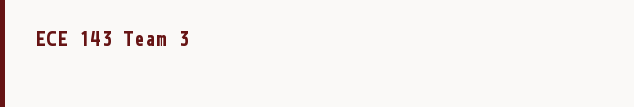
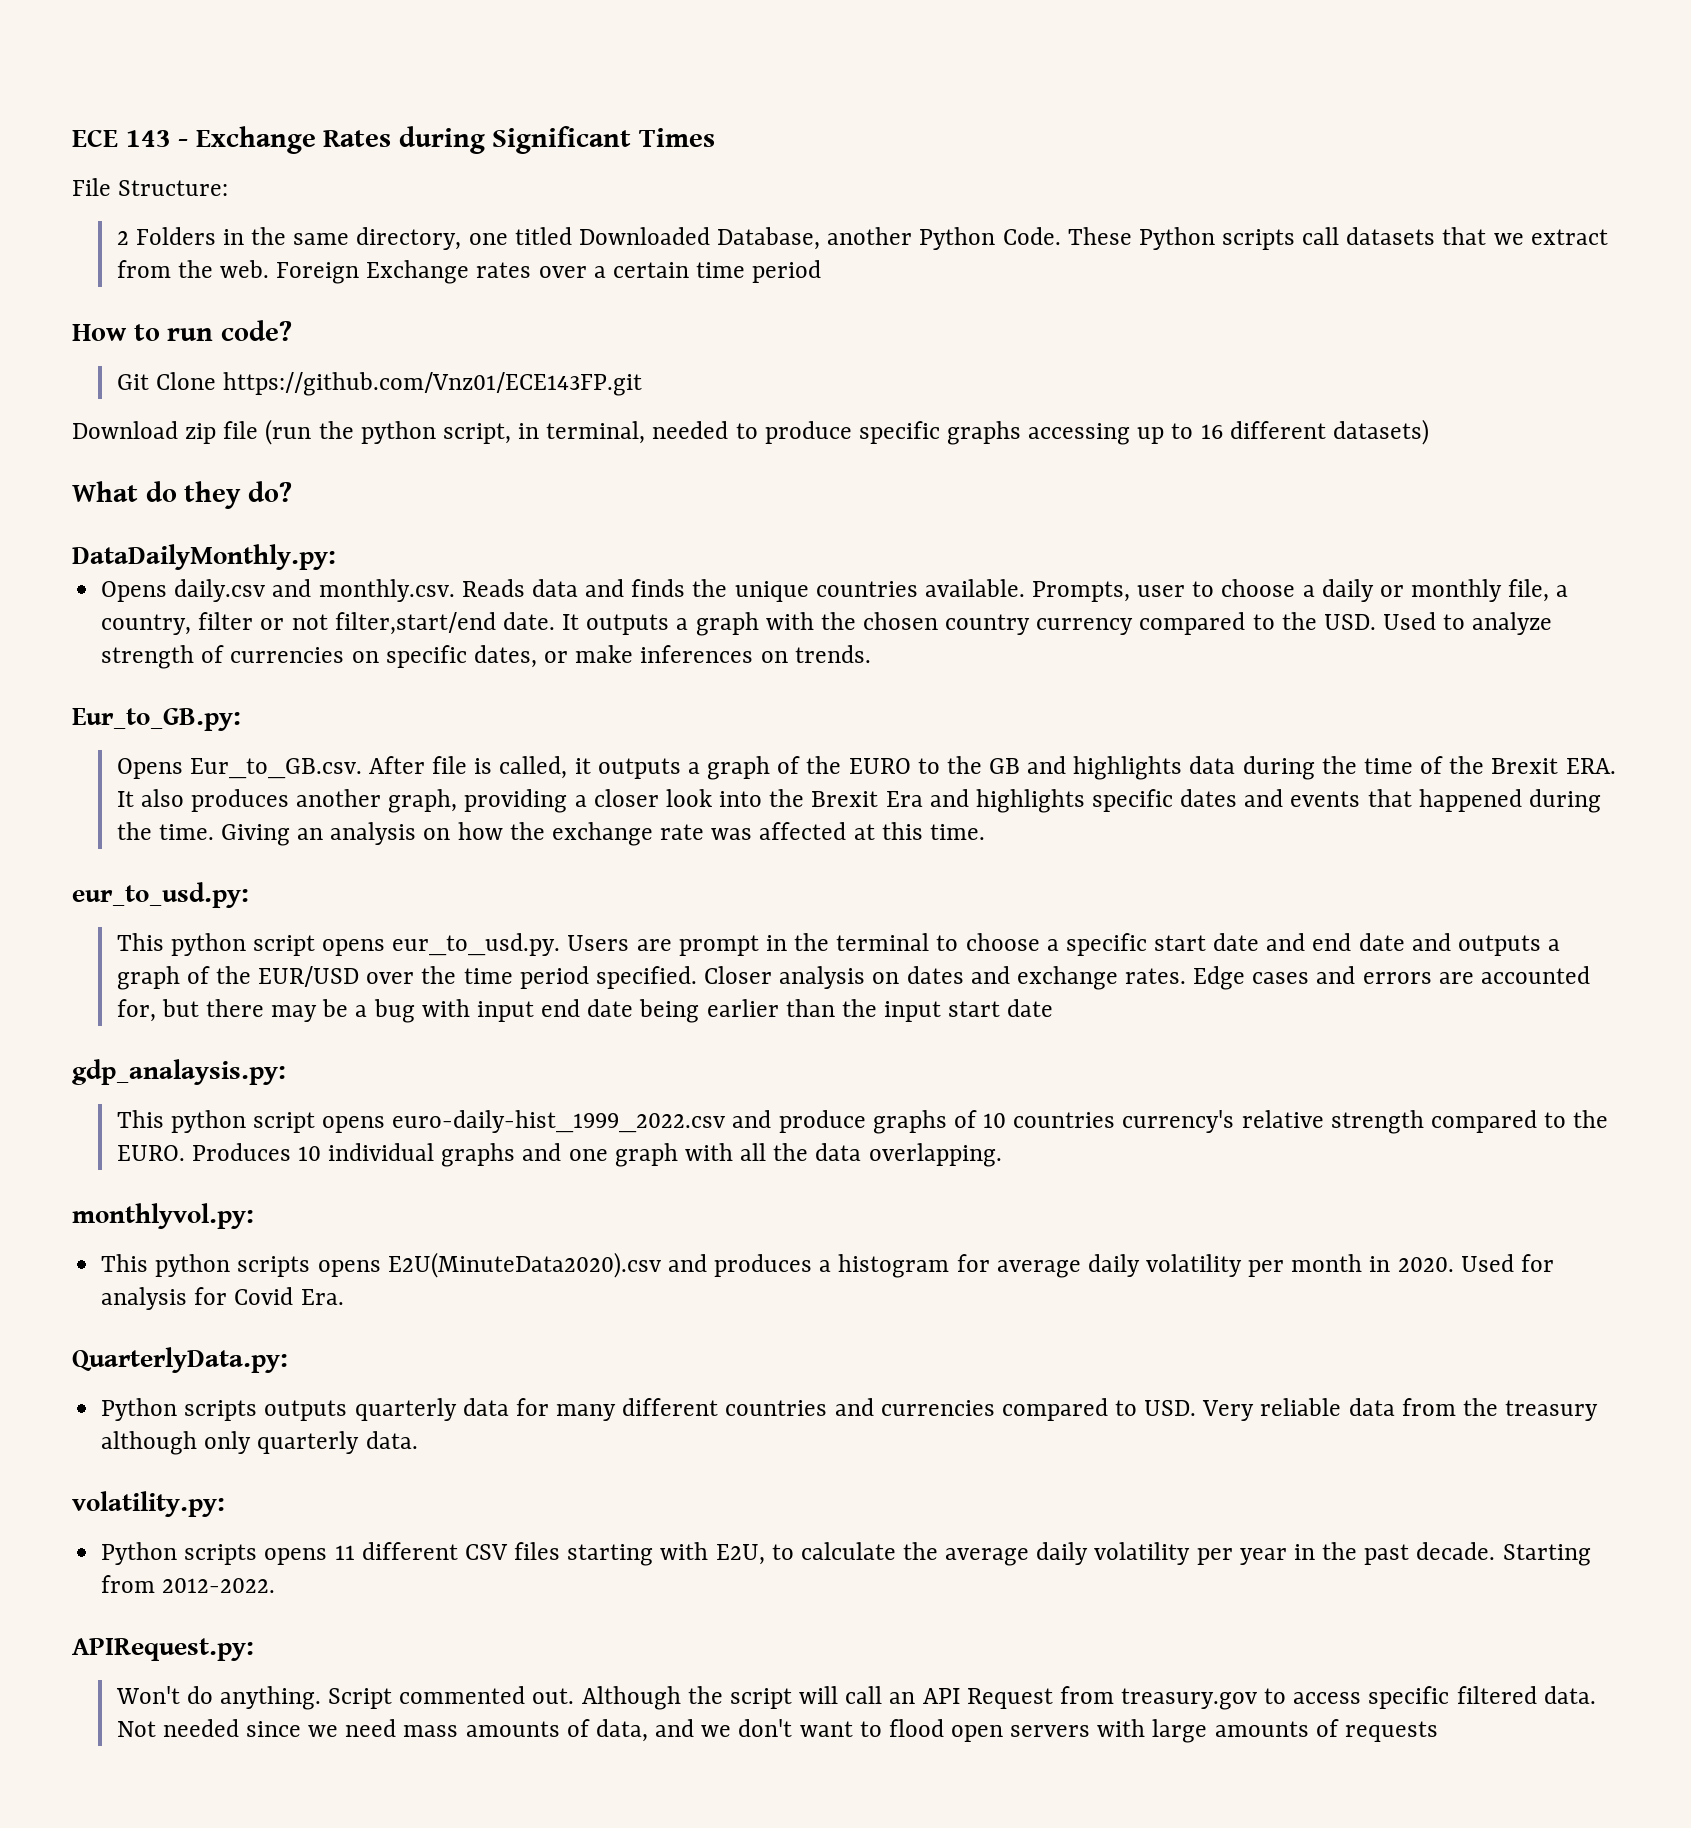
[123,31,189,46] Team 3 -> [178,126,715,154] [72,178,229,196] [116,227,1608,250] [116,260,822,284] [72,320,292,341] [116,372,642,396] [72,419,1429,445] [72,481,292,509] [72,544,336,570] [101,579,1569,602] [101,612,1553,636] [101,645,871,669] [72,708,241,731] [116,756,1616,780] [116,789,1601,813] [116,822,985,846] [72,882,249,908] [116,933,1561,956] [116,966,1590,990] [116,999,1054,1023] [72,1059,286,1085] [116,1110,1609,1134] [116,1143,1002,1167] [72,1203,254,1229] [101,1252,1554,1278] [101,1287,344,1310] [72,1347,288,1373] [101,1398,1599,1421] [101,1431,418,1455] [72,1491,225,1517] [101,1542,1591,1566] [101,1575,276,1593] [72,1638,254,1661] [115,1686,1596,1710] [116,1719,1438,1743] - Exchange Rates during Significant Times // File Structure: // 2 Folders in the same directory, one titled Downloaded Database, another Python Code. These Python scripts call datasets that we extract from the web. Foreign Exchange rates over a certain time period // How to run code? // Git Clone https://github.com/Vnz01/ECE143FP.git // Download zip file (run the python script, in terminal, needed to produce specific graphs accessing up to 16 different datasets) // What do they do? // DataDailyMonthly.py: // Opens daily.csv and monthly.csv. Reads data and finds the unique countries available. Prompts, user to choose a daily or monthly file, a country, filter or not filter,start/end date. It outputs a graph with the chosen country currency compared to the USD. Used to analyze strength of currencies on specific dates, or make inferences on trends. // Eur_to_GB.py: // Opens Eur_to_GB.csv. After file is called, it outputs a graph of the EURO to the GB and highlights data during the time of the Brexit ERA. It also produces another graph, providing a closer look into the Brexit Era and highlights specific dates and events that happened during the time. Giving an analysis on how the exchange rate was affected at this time. // eur_to_usd.py: // This python script opens eur_to_usd.py. Users are prompt in the terminal to choose a specific start date and end date and outputs a graph of the EUR/USD over the time period specified. Closer analysis on dates and exchange rates. Edge cases and errors are accounted for, but there may be a bug with input end date being earlier than the input start date // gdp_analaysis.py: // This python script opens euro-daily-hist_1999_2022.csv and produce graphs of 10 countries currency's relative strength compared to the EURO. Produces 10 individual graphs and one graph with all the data overlapping. // monthlyvol.py: // This python scripts opens E2U(MinuteData2020).csv and produces a histogram for average daily volatility per month in 2020. Used for analysis for Covid Era. // QuarterlyData.py: // Python scripts outputs quarterly data for many different countries and currencies compared to USD. Very reliable data from the treasury although only quarterly data. // volatility.py: // Python scripts opens 11 different CSV files starting with E2U, to calculate the average daily volatility per year in the past decade. Starting from 2012-2022. // APIRequest.py: // Won't do anything. Script commented out. Although the script will call an API Request from treasury.gov to access specific filtered data. Not needed since we need mass amounts of data, and we don't want to flood open servers with large amounts of requests

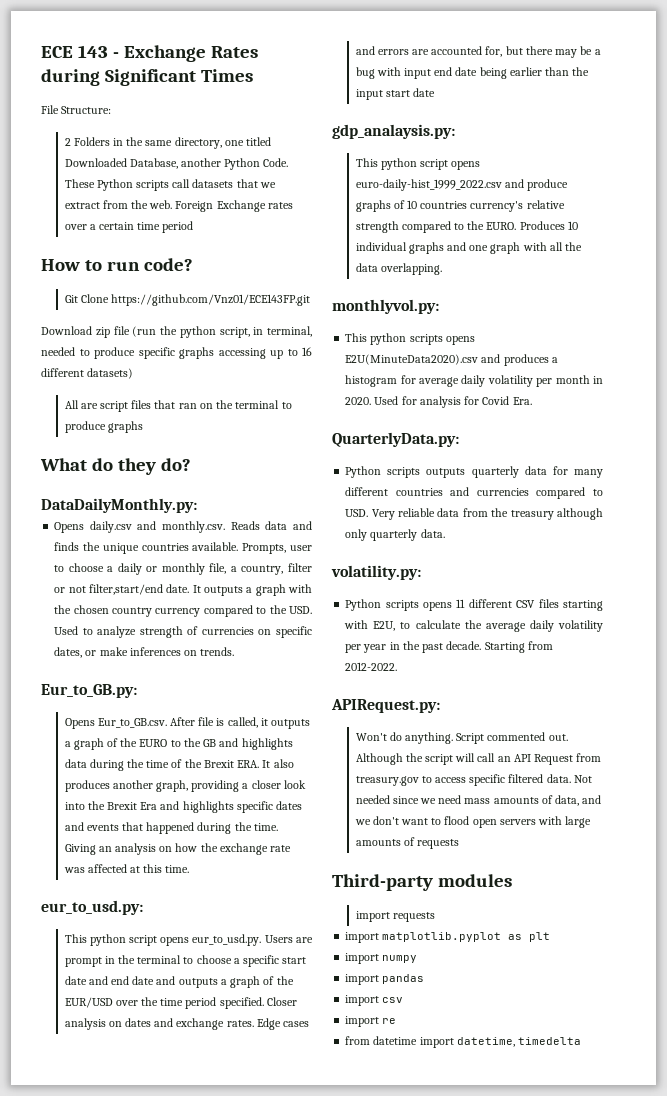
(1429, 432) none -> [64,400,292,412] [64,421,143,433] // All are script files that ran on the terminal to produce graphs
(1438, 1731) none -> [332,874,512,891] [355,911,435,922] [345,932,551,943] [345,953,418,964] [345,974,425,985] [345,995,404,1006] [345,1016,397,1027] [345,1036,582,1048] // Third-party modules // import requests // import matplotlib.pyplot as plt // import numpy // import pandas // import csv // import re // from datetime import datetime, timedelta

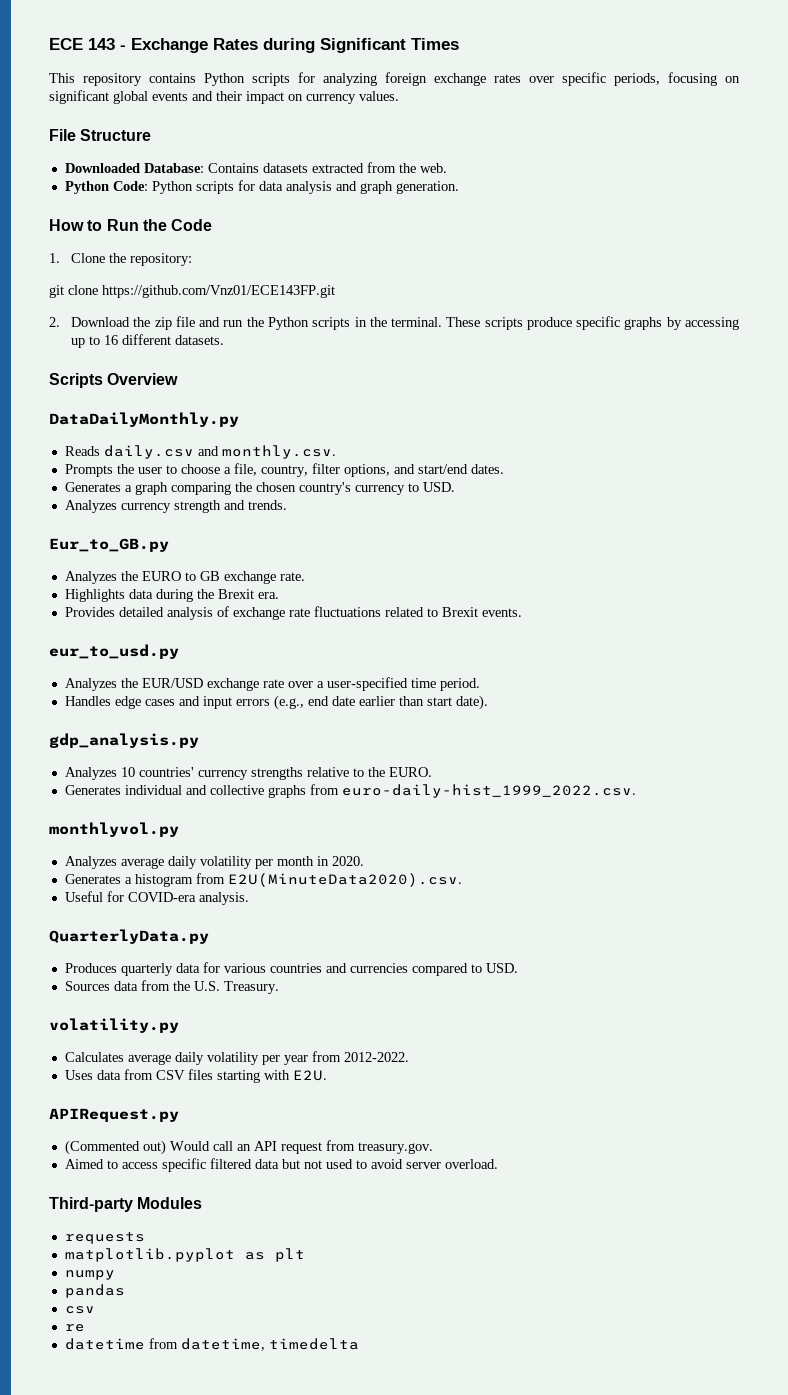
[41,105,112,114] [64,137,272,149] [64,158,289,170] [64,179,276,191] [64,200,293,212] [64,221,194,233] [41,258,193,271] [64,294,310,306] [41,326,312,338] [41,347,90,356] File Structure: // 2 Folders in the same directory, one titled Downloaded Database, another Python Code. These Python scripts call datasets that we extract from the web. Foreign Exchange rates over a certain time period // How to run code? // Git Clone https://github.com/Vnz01/ECE143FP.git // Download zip file (run the python script, in terminal, needed to -> [49,72,740,86] [49,90,399,104] [49,129,152,141] [64,162,447,173] [64,180,459,194] [49,219,213,231] [49,253,193,266] [49,285,335,298] [49,316,523,330] This repository contains Python scripts for analyzing foreign exchange rates over specific periods, focusing on significant global events and their impact on currency values. // File Structure // Downloaded Database: Contains datasets extracted from the web. // Python Code: Python scripts for data analysis and graph generation. // How to Run the Code // 1. Clone the repository: // git clone https://github.com/Vnz01/ECE143FP.git // 2. Download the zip file and run the Python scripts in the terminal. These scripts
(214, 353) none -> [666,317,682,330] by
[87,368,134,379] [64,400,292,412] [64,421,143,433] [40,458,191,475] [41,498,197,513] [54,521,312,533] [54,542,313,554] [54,563,312,575] [54,584,312,596] datasets) // All are script files that ran on the terminal to produce graphs // What do they do? // DataDailyMonthly.py: // Opens daily.csv and monthly.csv. Reads data and finds the unique countries available. Prompts, user to choose a daily or monthly file, a country, filter or not filter,start/end date. It outputs a graph with -> [175,335,225,345] [49,373,179,388] [49,412,239,427] [64,445,336,459] [64,463,504,477] [64,482,231,495] datasets. // Scripts Overview // DataDailyMonthly.py // Reads daily.csv and monthly.csv. // Prompts the user to choose a file, country, filter options, and start/end dates. // Generates a graph comparing
[112,605,312,617] [54,626,312,638] [54,647,235,658] [41,684,137,698] [64,717,311,729] [64,738,293,750] [64,759,294,771] [64,780,306,792] [64,801,303,813] [64,822,278,834] [64,843,292,855] [63,864,190,873] [41,900,143,915] [64,934,313,946] [64,955,307,967] [64,976,294,988] [64,997,297,1009] [64,1018,310,1030] [355,46,601,58] [355,67,590,79] [355,88,435,100] [332,124,455,139] [355,158,481,170] [355,179,568,191] [355,200,565,212] [355,221,578,233] [355,242,583,254] [355,263,442,275] [332,299,439,314] [345,333,475,345] [345,354,558,366] [345,375,416,387] country currency compared to the USD. Used to analyze strength of currencies on specific dates, or make inferences on trends. // Eur_to_GB.py: // Opens Eur_to_GB.csv. After file is called, it outputs a graph of the EURO to the GB and highlights data during the time of the Brexit ERA. It also produces another graph, providing a closer look into the Brexit Era and highlights specific dates and events that happened during the time. Giving an analysis on how the exchange rate was affected at this time. // eur_to_usd.py: // This python script opens eur_to_usd.py. Users are prompt in the terminal to choose a specific start date and end date and outputs a graph of the EUR/USD over the time period specified. Closer analysis on dates and exchange rates. Edge cases and errors are accounted for, but there may be a bug with input end date being earlier than the input start date // gdp_analaysis.py: // This python script opens euro-daily-hist_1999_2022.csv and produce graphs of 10 countries currency's relative strength compared to the EURO. Produces 10 individual graphs and one graph with all the data overlapping. // monthlyvol.py: // This python scripts opens E2U(MinuteData2020).csv and produces a histogram for -> [298,482,455,495] [64,500,287,513] [49,538,169,552] [64,571,305,584] [64,589,279,602] [64,606,522,620] [49,644,179,659] [64,677,480,691] [64,695,488,710] [49,733,199,748] [64,767,432,780] [64,784,636,798] [49,822,179,837] [64,856,117,869] country's currency to USD. // Analyzes currency strength and trends. // Eur_to_GB.py // Analyzes the EURO to GB exchange rate. // Highlights data during the Brexit era. // Provides detailed analysis of exchange rate fluctuations related to Brexit events. // eur_to_usd.py // Analyzes the EUR/USD exchange rate over a user-specified time period. // Handles edge cases and input errors (e.g., end date earlier than start date). // gdp_analysis.py // Analyzes 10 countries' currency strengths relative to the EURO. // Generates individual and collective graphs from euro-daily-hist_1999_2022.csv. // monthlyvol.py // Analyzes
[374,396,532,408] [332,432,459,447] [345,466,466,478] Used for analysis for Covid Era. // QuarterlyData.py: // Python scripts outputs -> [64,873,462,887] [64,891,249,905] [49,929,209,944] [64,963,117,973] // Generates a histogram from E2U(MinuteData2020).csv. // Useful for COVID-era analysis. // QuarterlyData.py // Produces
[574,469,603,478] [345,487,389,496] many different -> [223,963,266,973] various
[371,508,435,520] Very reliable -> [64,981,110,991] // Sources
[510,508,603,520] [345,529,445,541] [331,565,421,580] [345,599,603,611] [344,620,482,631] treasury although only quarterly data. // volatility.py: // Python scripts opens 11 different CSV files starting with E2U, to calculate the -> [193,981,279,994] [49,1018,179,1033] [64,1052,124,1062] U.S. Treasury. // volatility.py // Calculates
[389,641,553,653] [345,662,398,671] [331,699,440,713] [355,732,568,744] [355,753,602,765] [355,774,592,786] [355,795,602,806] [354,816,592,828] [355,837,459,849] [332,874,512,891] [355,911,435,922] [345,932,380,943] in the past decade. Starting from 2012-2022. // APIRequest.py: // Won't do anything. Script commented out. Although the script will call an API Request from treasury.gov to access specific filtered data. Not needed since we need mass amounts of data, and we don't want to flood open servers with large amounts of requests // Third-party modules // import requests // import -> [311,1051,409,1062] [64,1069,327,1083] [49,1108,179,1122] [64,1140,433,1155] [64,1158,498,1172] [49,1197,203,1212] [64,1232,145,1244] from 2012-2022. // Uses data from CSV files starting with E2U. // APIRequest.py // (Commented out) Would call an API request from treasury.gov. // Aimed to access specific filtered data but not used to avoid server overload. // Third-party Modules // requests //
[345,953,380,964] import -> (305, 1255) none
[345,974,380,985] import -> (115, 1275) none
[345,995,380,1006] import -> (125, 1291) none
[345,1016,380,1027] import -> (95, 1310) none
[345,1036,454,1048] from datetime import -> [64,1338,178,1350] datetime from

